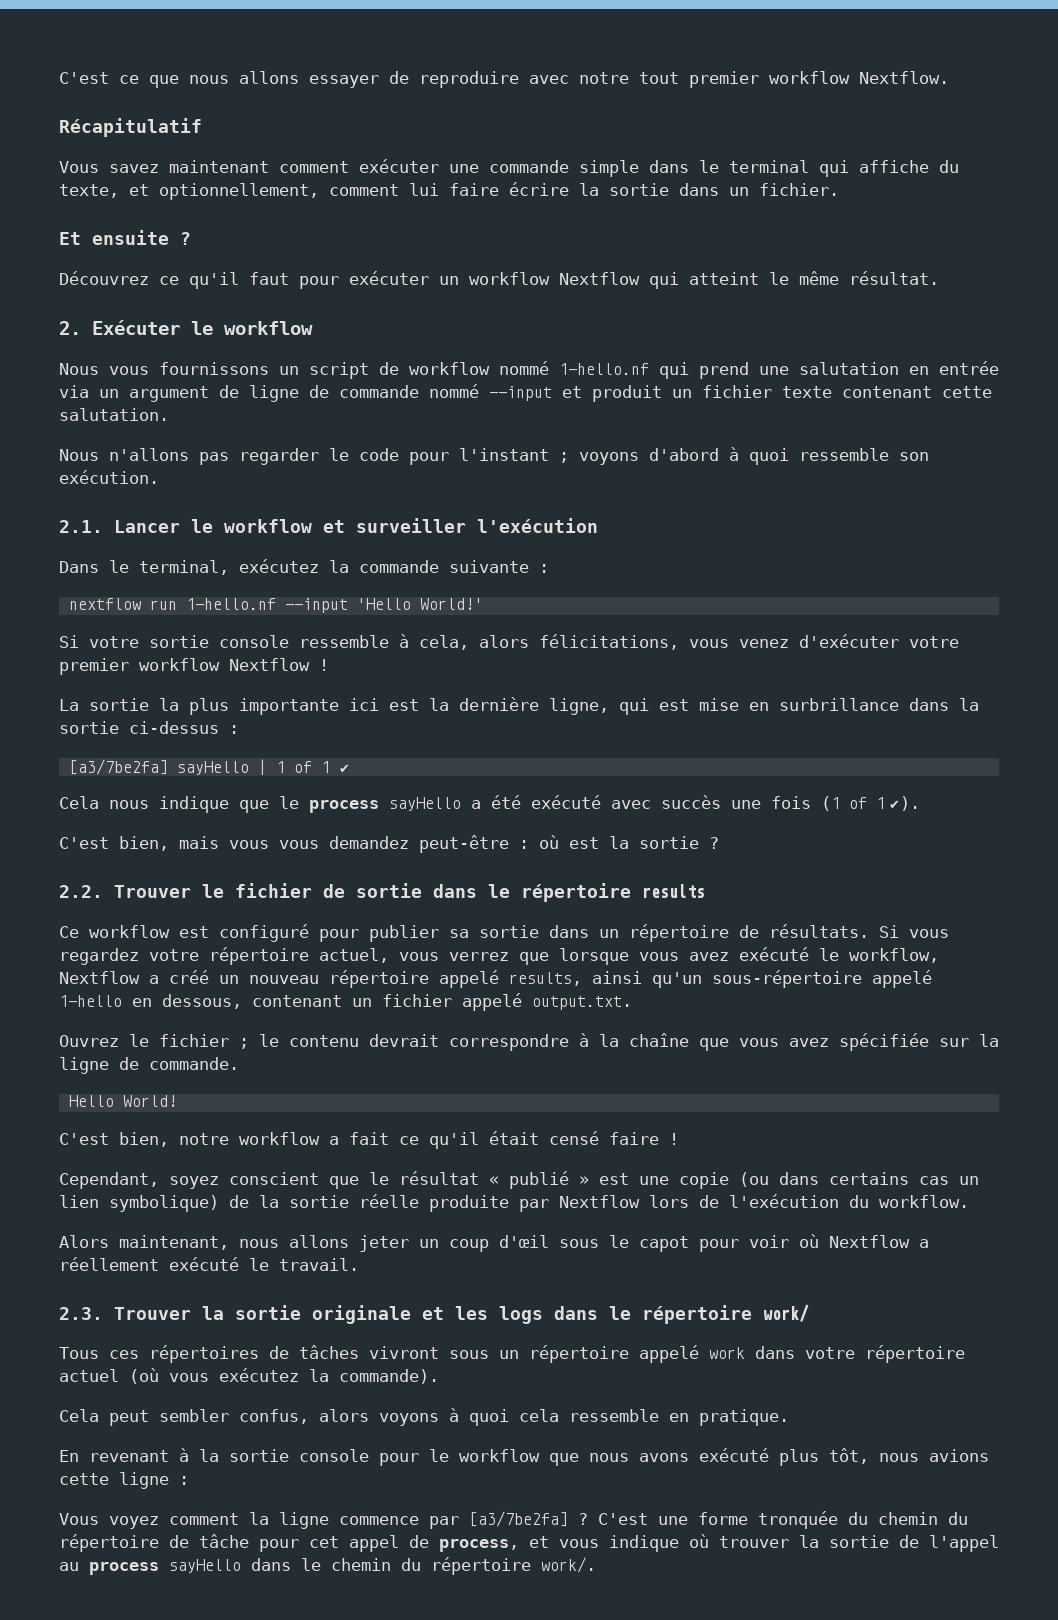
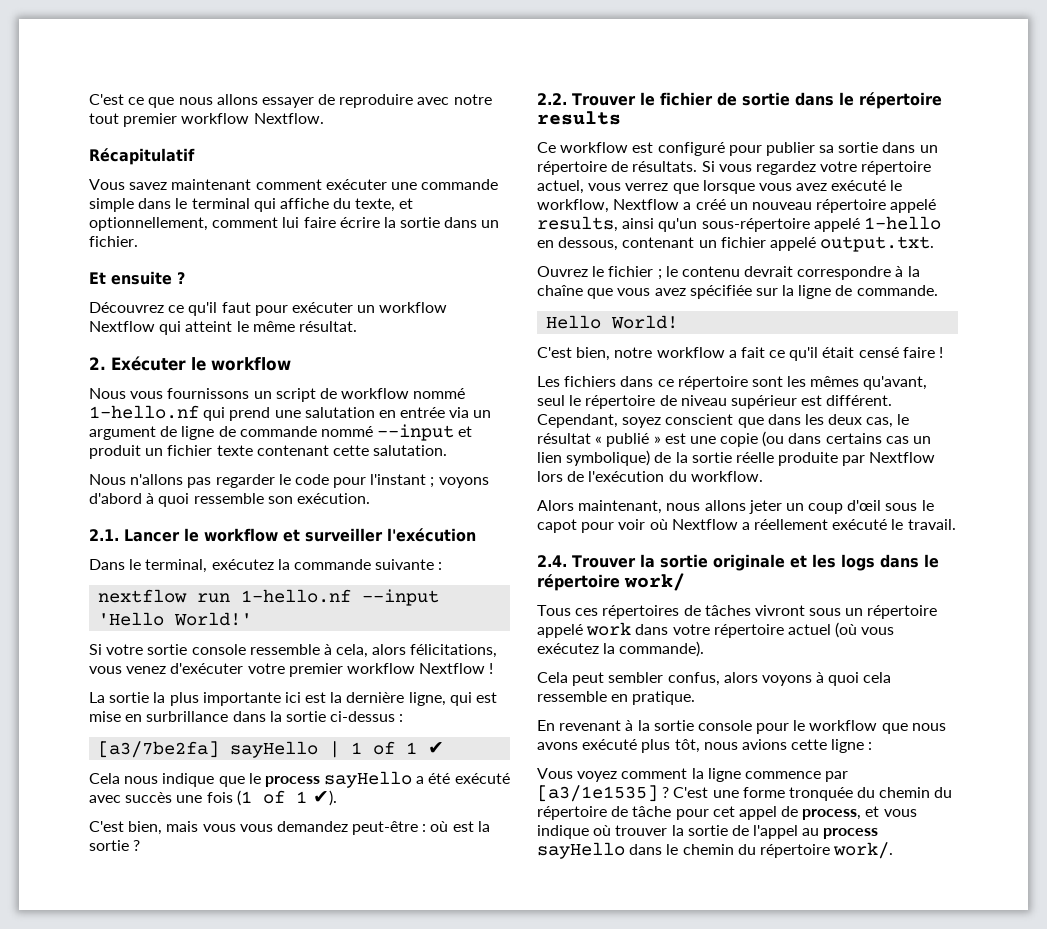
[59,1172,359,1189] Cependant, soyez conscient que -> [537,376,928,390] [537,395,893,409] [537,414,894,428] Les fichiers dans ce répertoire sont les mêmes qu'avant, seul le répertoire de niveau supérieur est différent. Cependant, soyez conscient que dans les deux cas,
[59,1307,103,1320] 2.3. -> [537,555,567,567] 2.4.
[469,1511,568,1527] [a3/7be2fa] -> [537,785,658,802] [a3/1e1535]

